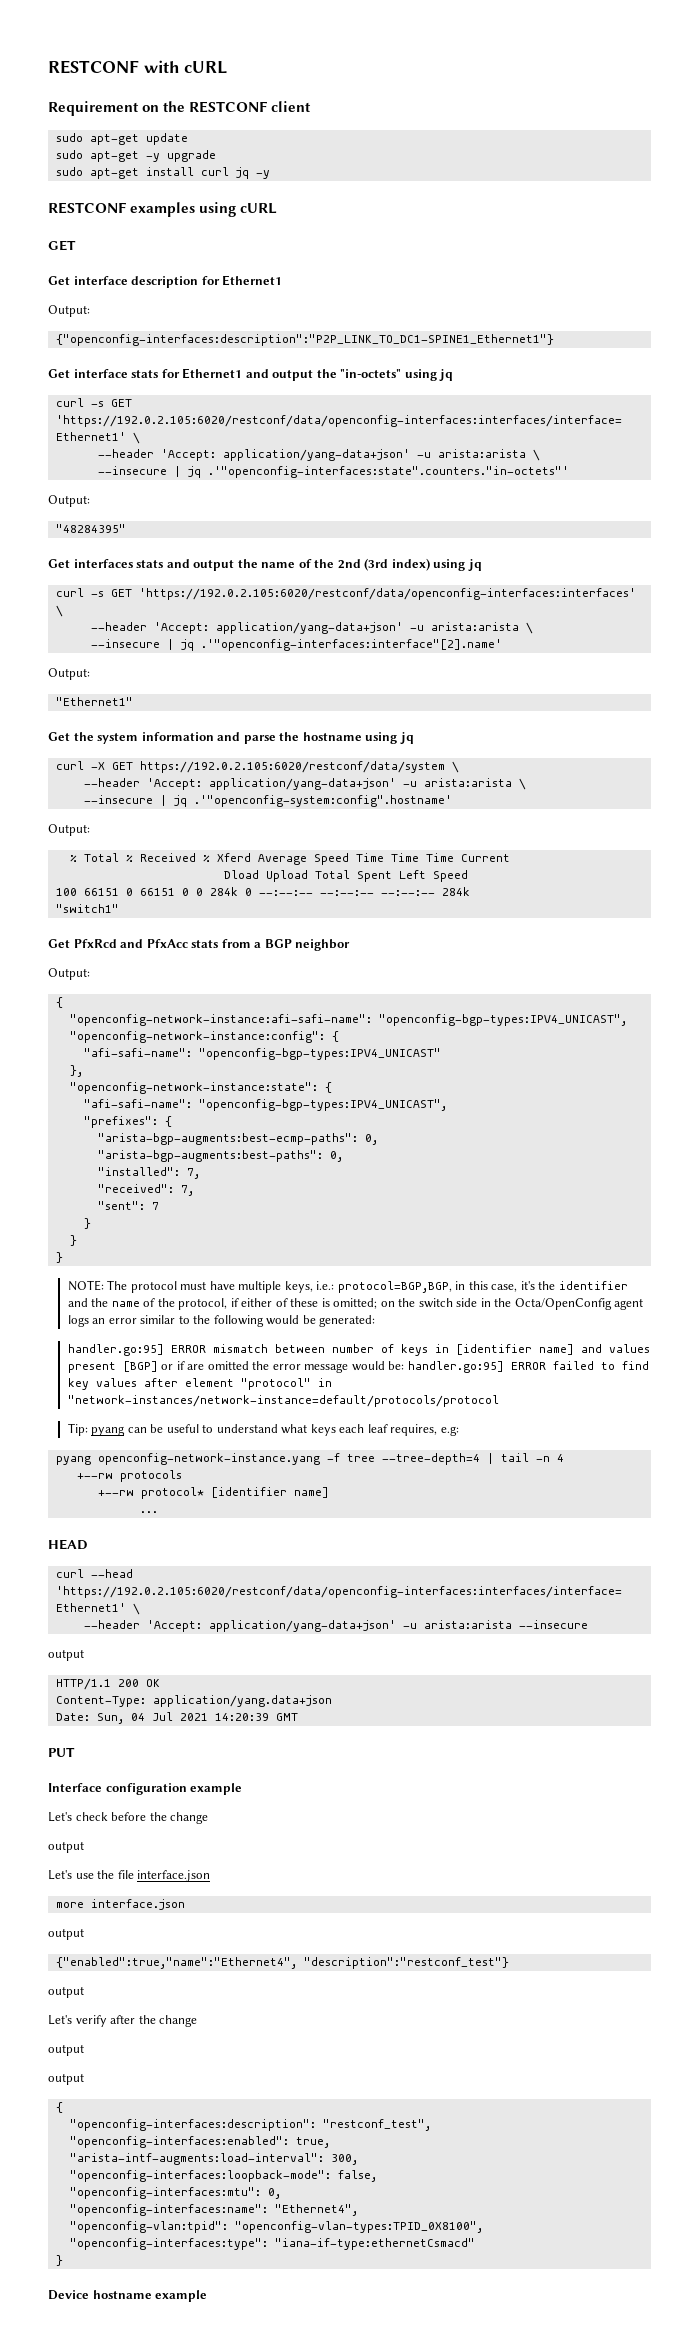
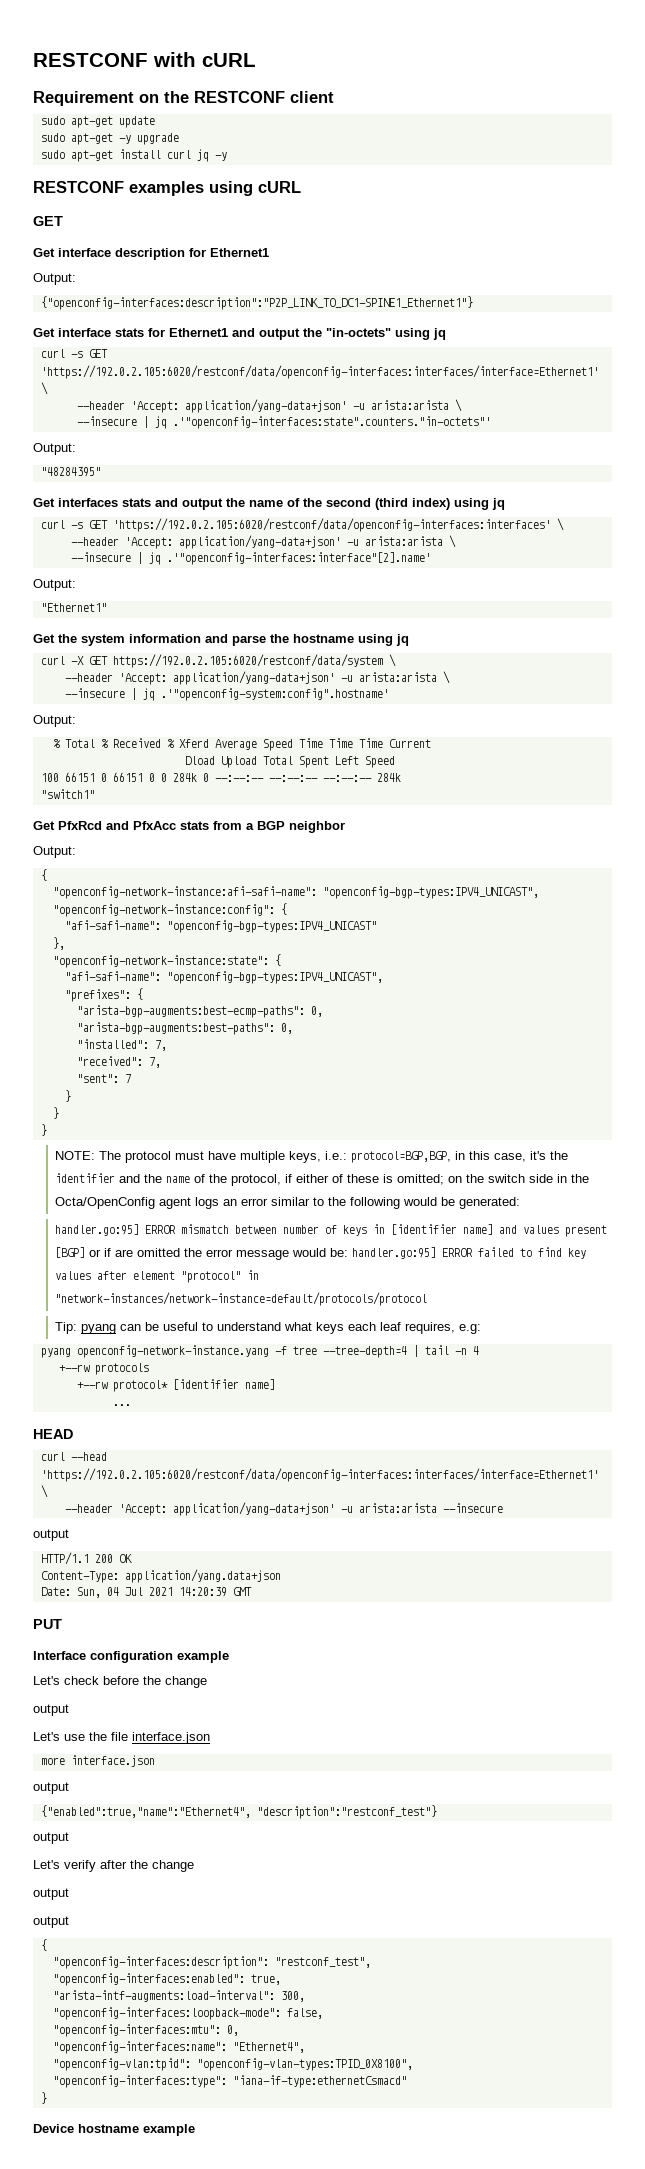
[337,558,389,571] 2nd (3rd -> [326,498,408,510] second (third

